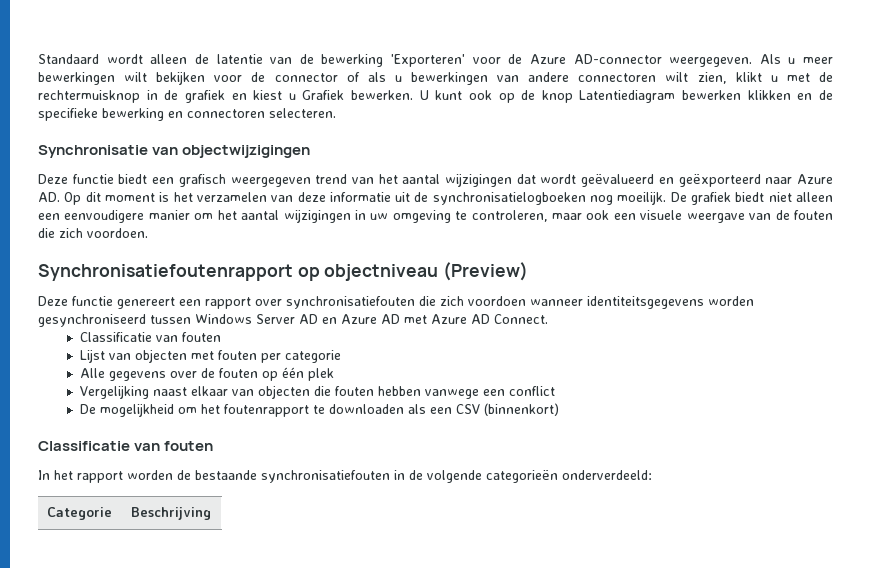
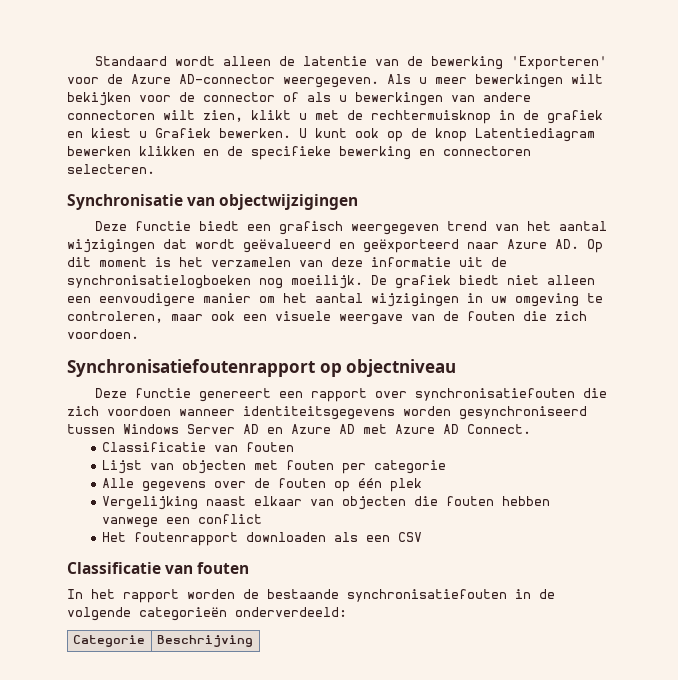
[443,262,529,281] (Preview) -> (457, 368) none
[79,403,325,417] De mogelijkheid om het foutenrapport te -> [102,532,239,546] Het foutenrapport
[483,403,559,416] (binnenkort) -> (423, 537) none

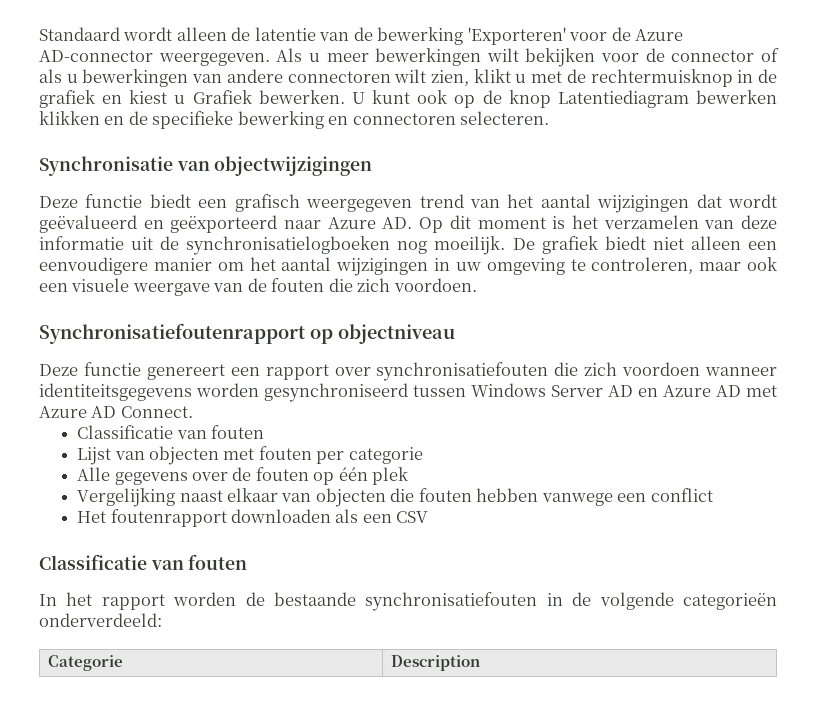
[156,635,253,647] Beschrijving -> [391,655,481,671] Description

